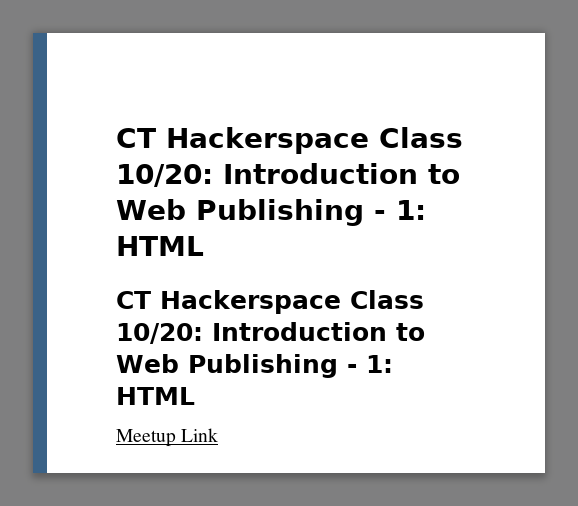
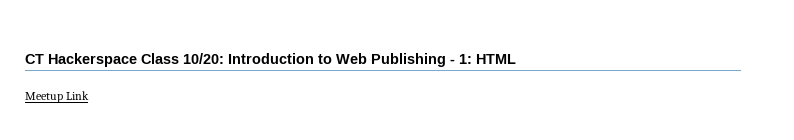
[116,290,424,314] [116,322,425,344] [116,354,393,378] [116,387,195,405] // CT Hackerspace Class 10/20: Introduction to Web Publishing - 1: HTML -> (516, 59) none

